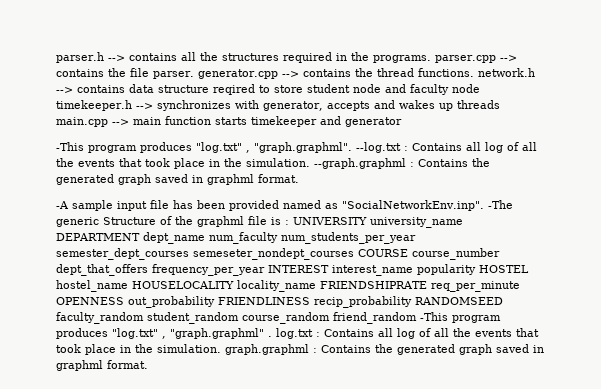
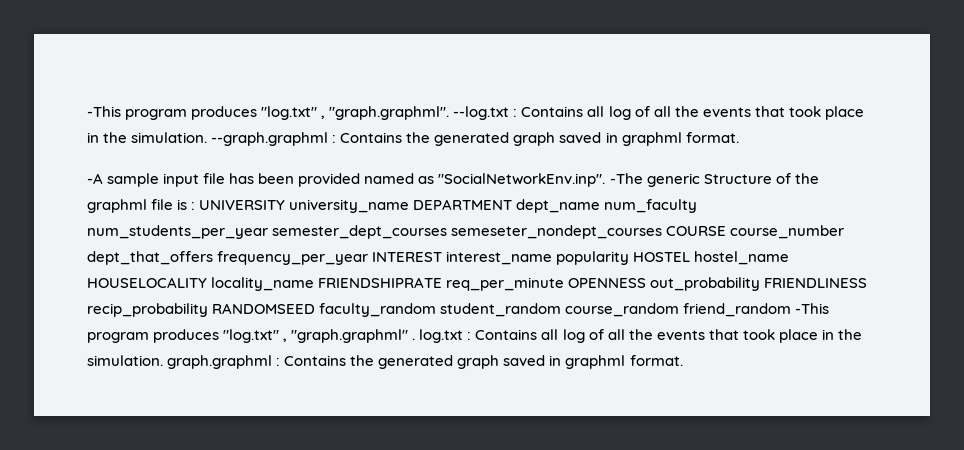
[56,52,517,63] [56,68,535,79] [56,84,480,95] [56,100,500,111] [56,116,402,127] parser.h --> contains all the structures required in the programs. parser.cpp --> contains the file parser. generator.cpp --> contains the thread functions. network.h --> contains data structure reqired to store student node and faculty node timekeeper.h --> synchronizes with generator, accepts and wakes up threads main.cpp --> main function starts timekeeper and generator // -> (87, 111) none

